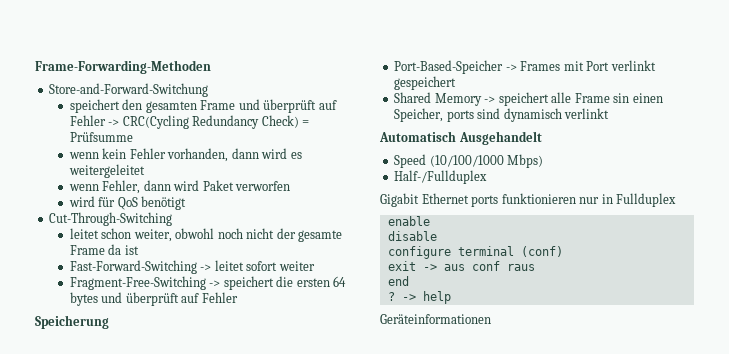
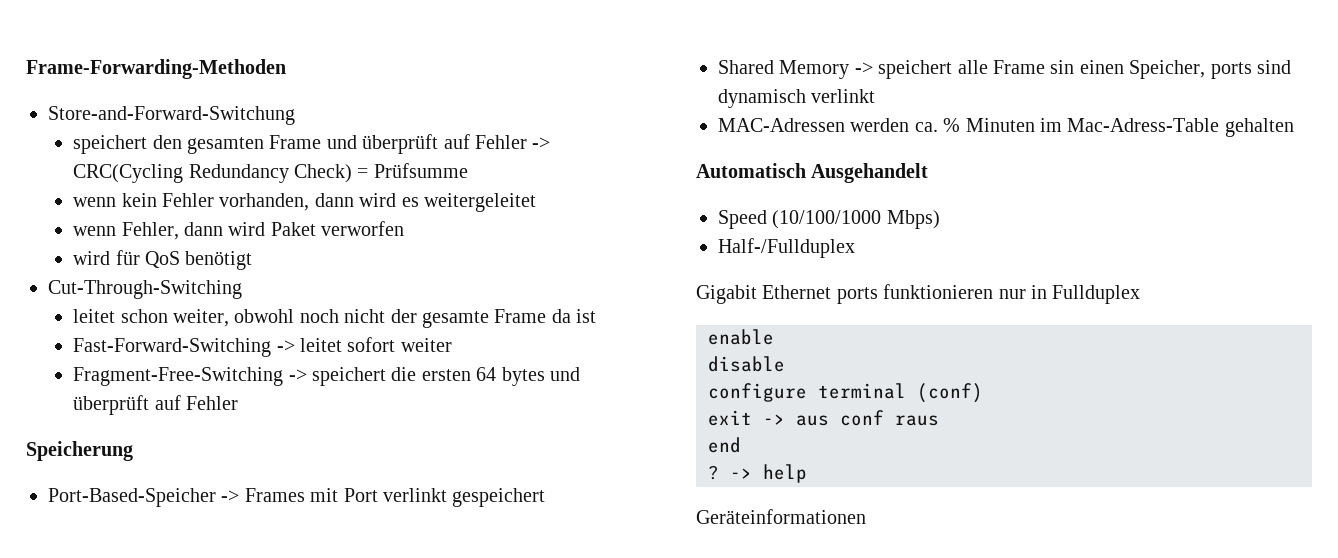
(610, 113) none -> [718,118,1294,137] // MAC-Adressen werden ca. % Minuten im Mac-Adress-Table gehalten

